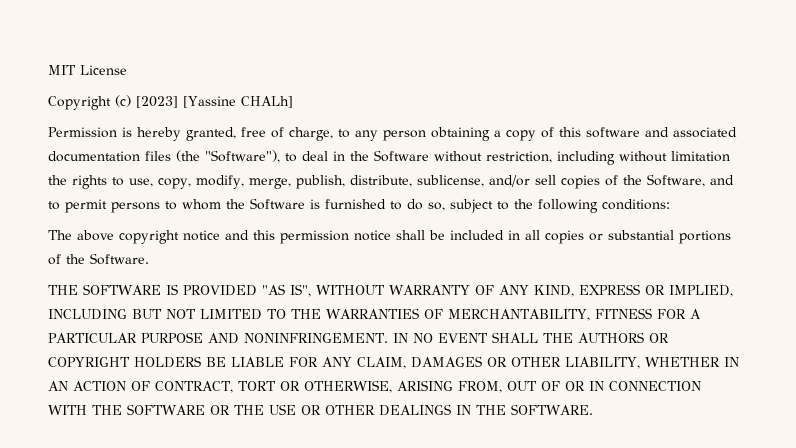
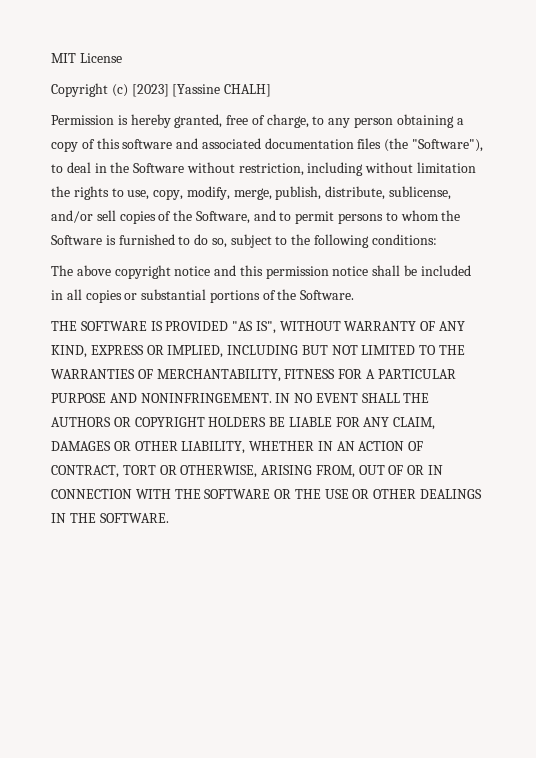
[240,96,293,108] CHALh] -> [224,84,272,97] CHALH]

